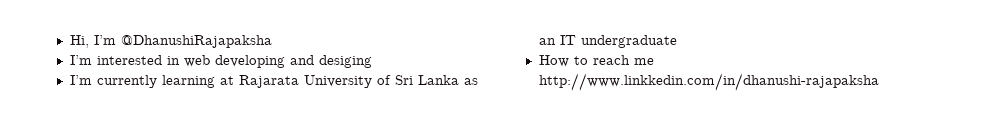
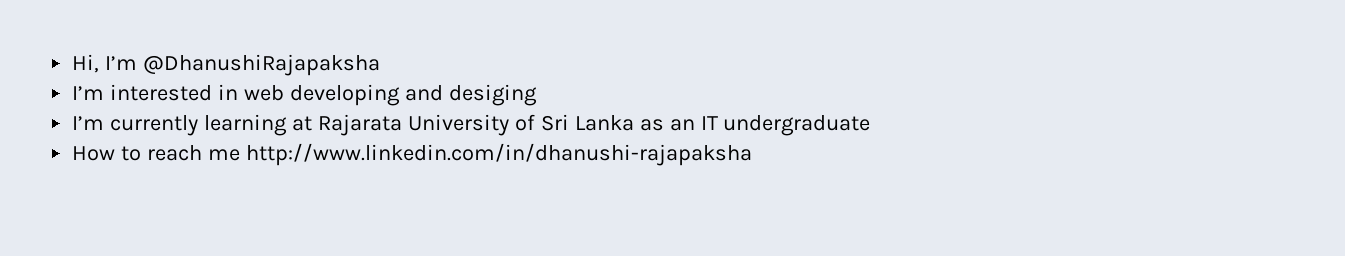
[538,73,879,91] http://www.linkkedin.com/in/dhanushi-rajapaksha -> [245,143,752,166] http://www.linkedin.com/in/dhanushi-rajapaksha

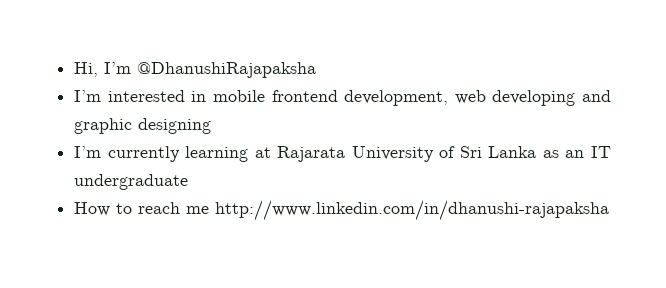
(239, 92) none -> [213,90,449,106] mobile frontend development,
[448,84,537,106] desiging -> [74,118,212,134] graphic designing

